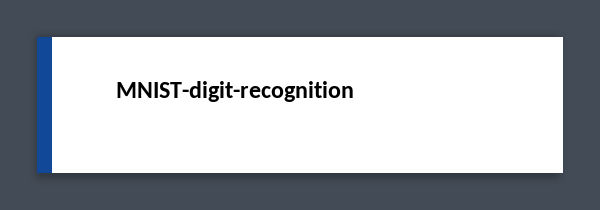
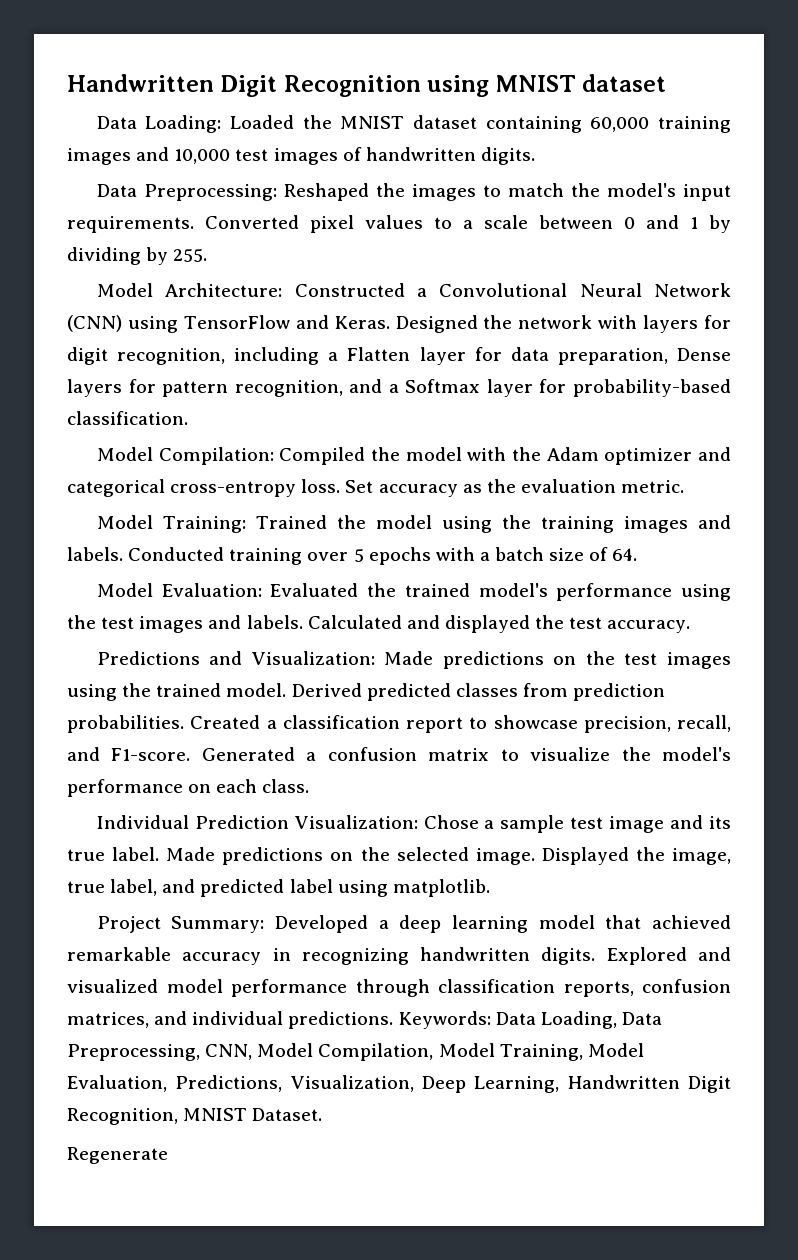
[116,81,354,102] MNIST-digit-recognition -> [67,74,667,97] [96,115,731,133] [67,147,535,165] [96,183,732,201] [67,215,731,233] [67,247,208,265] [96,283,732,297] [67,315,731,333] [67,347,732,365] [67,379,731,397] [67,411,188,425] [96,447,731,465] [67,479,685,497] [96,515,731,533] [67,547,638,565] [96,583,732,601] [67,615,691,633] [96,651,732,669] [67,683,666,701] [67,715,731,733] [67,747,732,761] [67,779,310,797] [96,815,731,833] [67,847,732,865] [67,879,490,897] [96,915,731,933] [67,947,731,965] [67,979,731,997] [67,1011,662,1029] [67,1043,644,1061] [67,1075,731,1093] [67,1108,323,1125] [67,1147,168,1164] Handwritten Digit Recognition using MNIST dataset // Data Loading: Loaded the MNIST dataset containing 60,000 training images and 10,000 test images of handwritten digits. // Data Preprocessing: Reshaped the images to match the model's input requirements. Converted pixel values to a scale between 0 and 1 by dividing by 255. // Model Architecture: Constructed a Convolutional Neural Network (CNN) using TensorFlow and Keras. Designed the network with layers for digit recognition, including a Flatten layer for data preparation, Dense layers for pattern recognition, and a Softmax layer for probability-based classification. // Model Compilation: Compiled the model with the Adam optimizer and categorical cross-entropy loss. Set accuracy as the evaluation metric. // Model Training: Trained the model using the training images and labels. Conducted training over 5 epochs with a batch size of 64. // Model Evaluation: Evaluated the trained model's performance using the test images and labels. Calculated and displayed the test accuracy. // Predictions and Visualization: Made predictions on the test images using the trained model. Derived predicted classes from prediction probabilities. Created a classification report to showcase precision, recall, and F1-score. Generated a confusion matrix to visualize the model's performance on each class. // Individual Prediction Visualization: Chose a sample test image and its true label. Made predictions on the selected image. Displayed the image, true label, and predicted label using matplotlib. // Project Summary: Developed a deep learning model that achieved remarkable accuracy in recognizing handwritten digits. Explored and visualized model performance through classification reports, confusion matrices, and individual predictions. Keywords: Data Loading, Data Preprocessing, CNN, Model Compilation, Model Training, Model Evaluation, Predictions, Visualization, Deep Learning, Handwritten Digit Recognition, MNIST Dataset. // Regenerate

